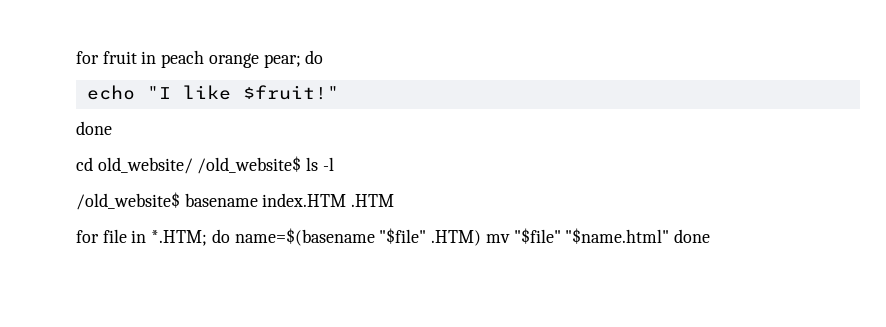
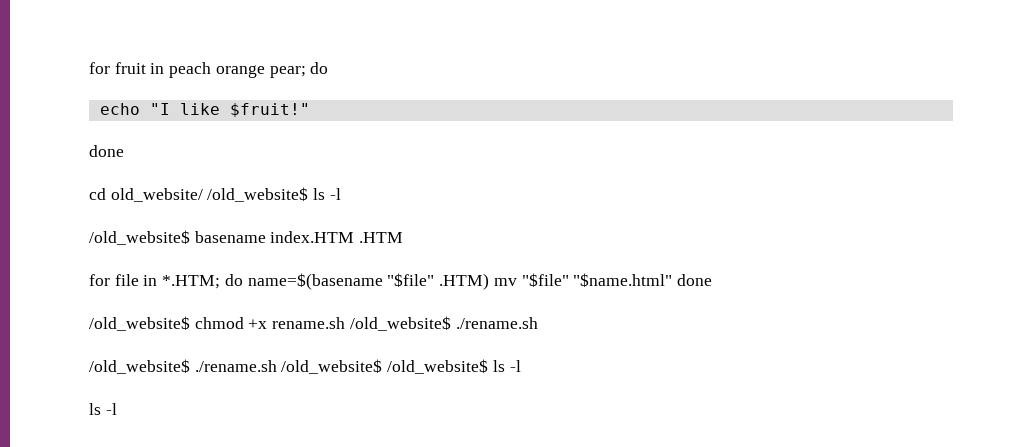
(710, 236) none -> [89,316,538,331] [89,359,521,374] [89,403,117,415] // /old_website$ chmod +x rename.sh /old_website$ ./rename.sh // /old_website$ ./rename.sh /old_website$ /old_website$ ls -l // ls -l

